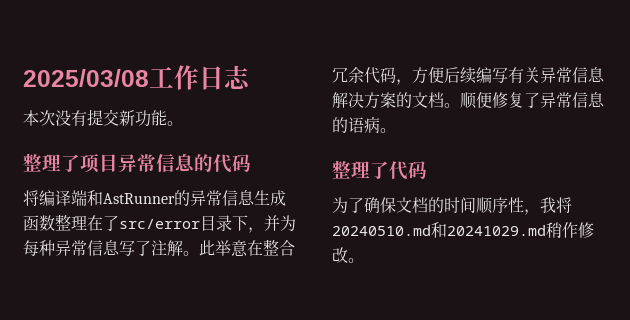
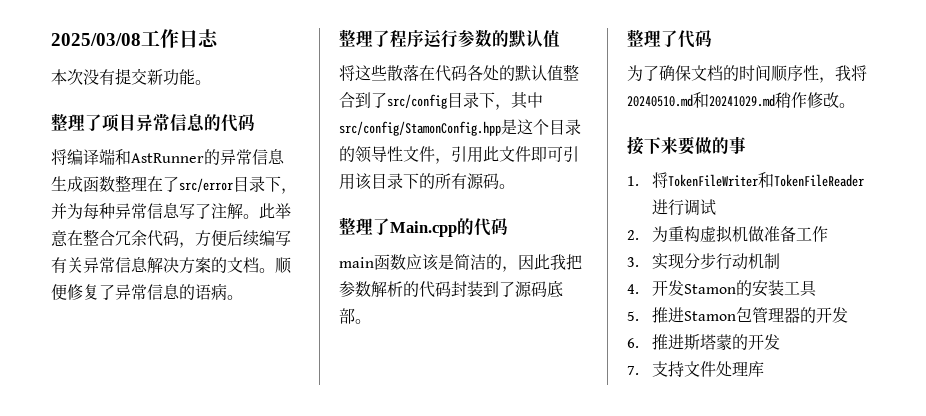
(396, 130) none -> [339,29,560,48] [339,64,579,82] [339,92,543,110] [339,119,581,136] [339,146,579,164] [339,173,515,190] [339,217,508,237] [339,254,582,272] [339,280,563,298] [339,308,371,324] // 整理了程序运行参数的默认值 // 将这些散落在代码各处的默认值整合到了src/config目录下，其中src/config/StamonConfig.hpp是这个目录的领导性文件，引用此文件即可引用该目录下的所有源码。 // 整理了Main.cpp的代码 // main函数应该是简洁的，因此我把参数解析的代码封装到了源码底部。
(364, 260) none -> [627,136,746,155] [627,172,865,188] [652,199,717,216] [627,225,829,243] [627,253,781,270] [627,280,818,297] [627,307,849,323] [627,334,781,350] [627,361,765,377] // 接下来要做的事 // 1.将TokenFileWriter和TokenFileReader进行调试 // 2.为重构虚拟机做准备工作 // 3.实现分步行动机制 // 4.开发Stamon的安装工具 // 5.推进Stamon包管理器的开发 // 6.推进斯塔蒙的开发 // 7.支持文件处理库

